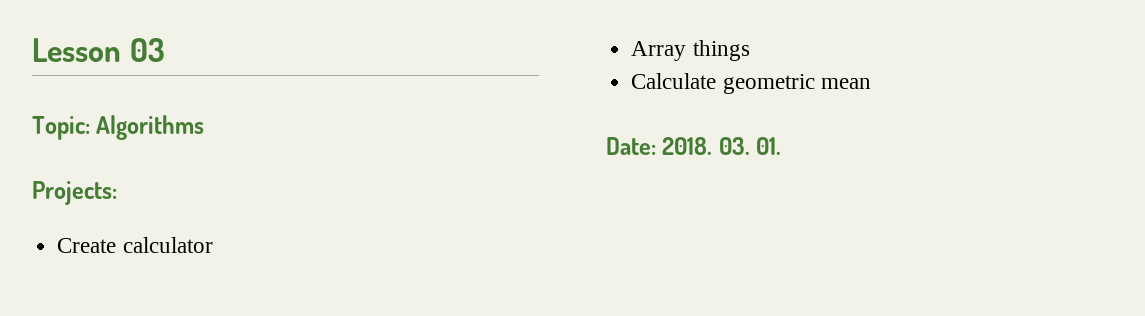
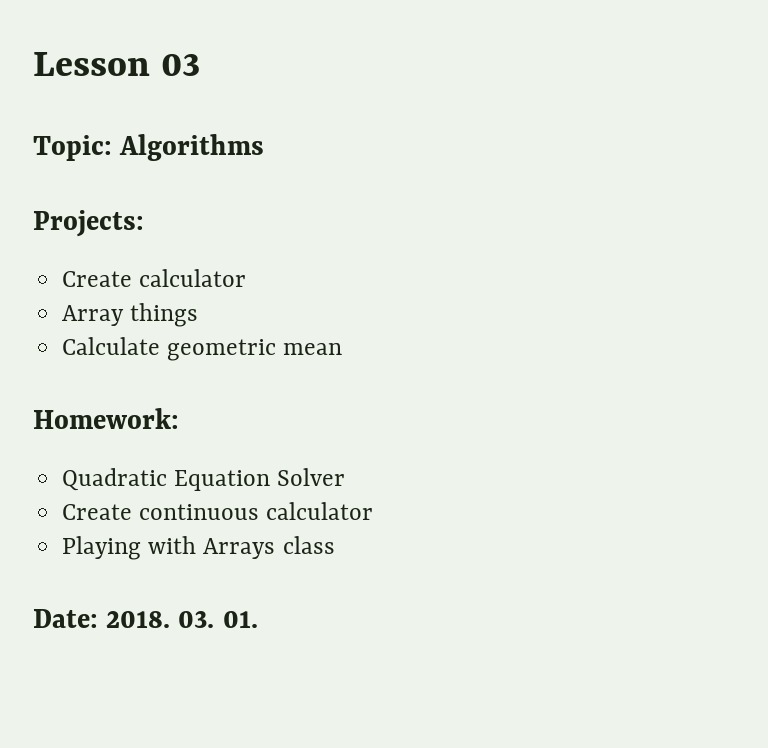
(871, 83) none -> [33,408,179,429] [62,468,346,491] [62,502,374,520] [62,536,335,560] // Homework: // Quadratic Equation Solver // Create continuous calculator // Playing with Arrays class

